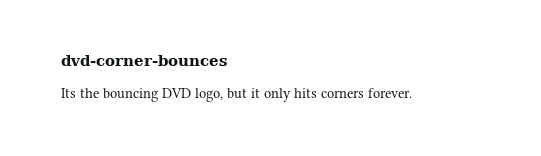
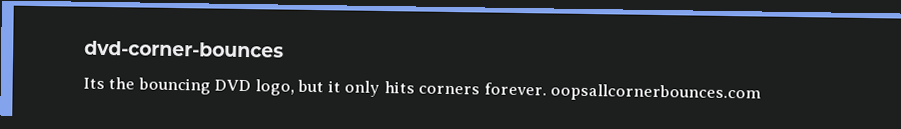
(412, 93) none -> [550,83,762,103] oopsallcornerbounces.com

